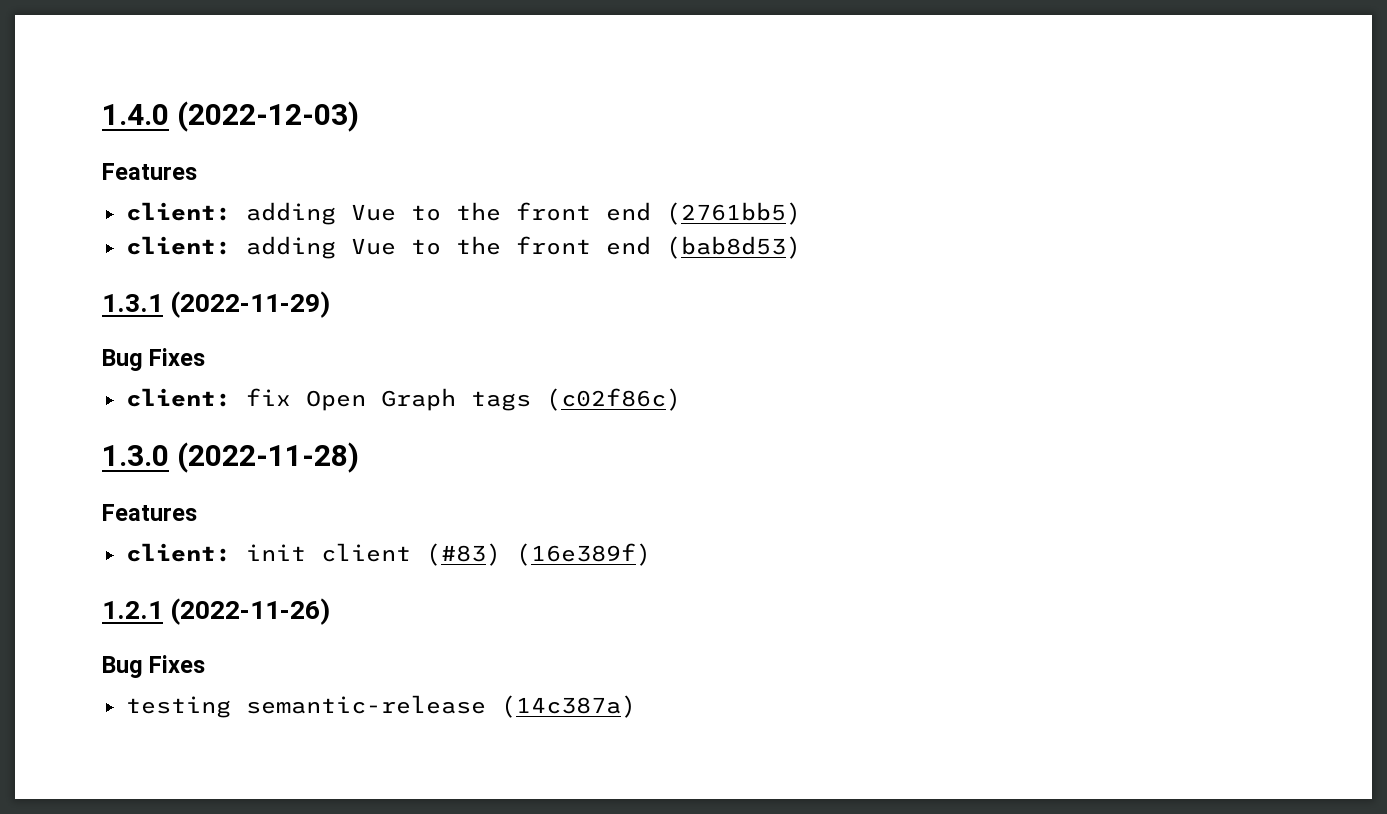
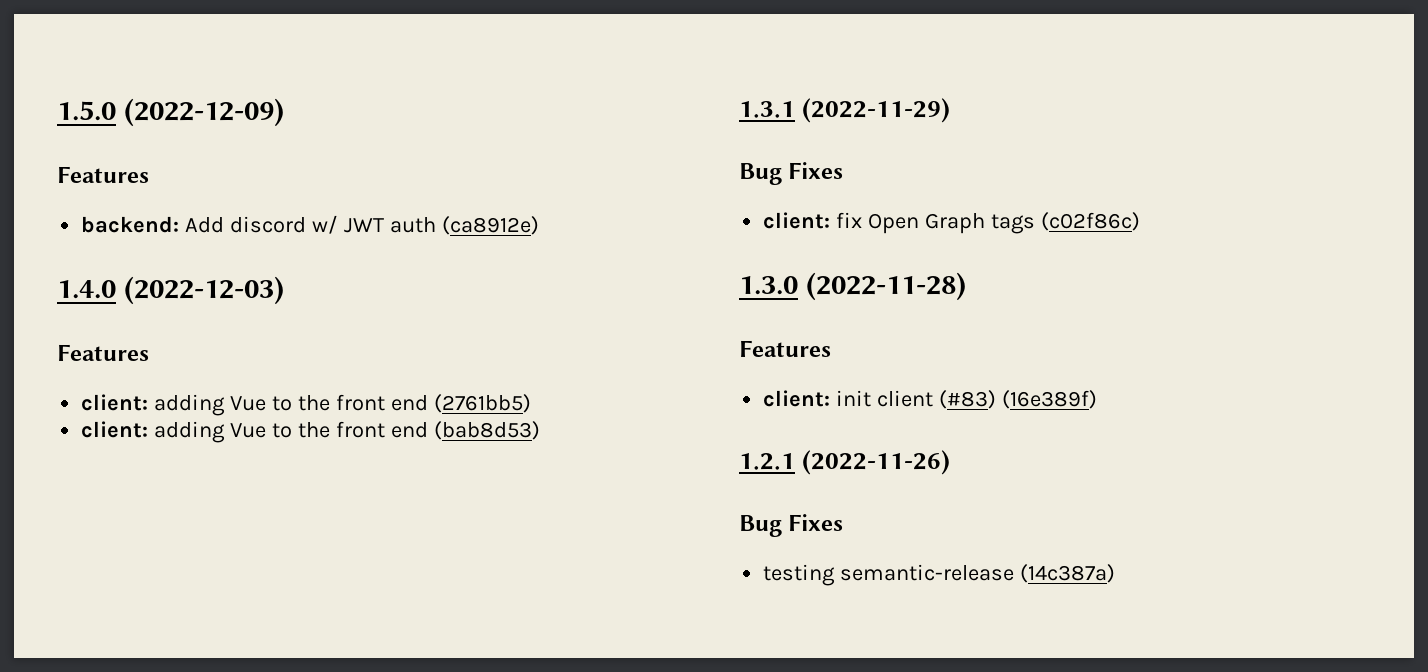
(102, 114) none -> [57,98,285,127] [57,166,149,183] [81,215,539,235] 1.5.0 (2022-12-09) // Features // backend: Add discord w/ JWT auth (ca8912e) //

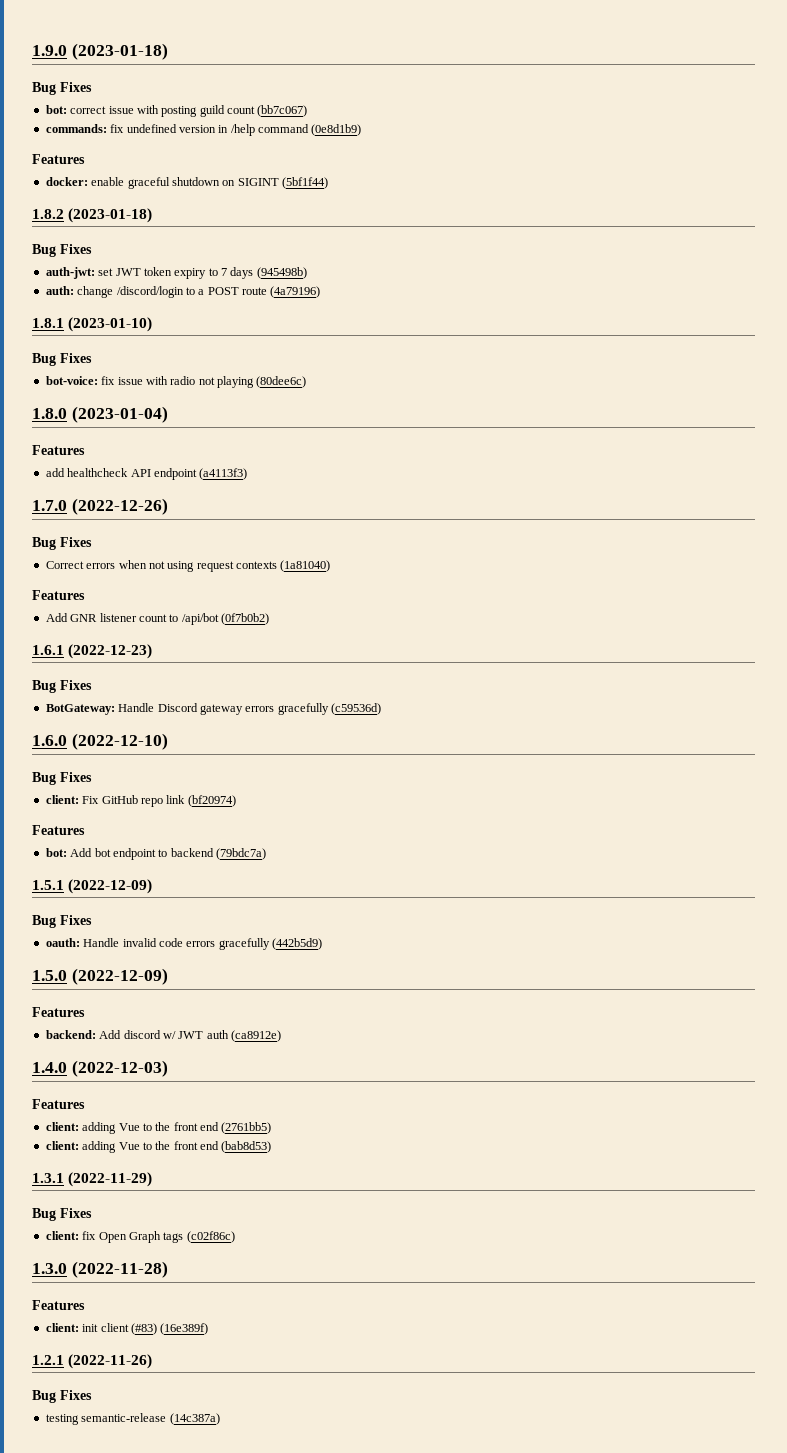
(57, 111) none -> [32,43,168,60] [32,82,92,95] [45,105,308,117] [45,124,362,136] [32,154,85,164] [45,177,328,189] [32,208,153,223] [32,244,92,257] [45,267,307,279] [45,286,321,298] [32,317,153,332] [32,353,92,366] [45,376,307,388] [32,406,168,423] [32,445,85,455] [45,468,248,480] [32,498,168,515] [32,537,92,550] [45,560,331,572] [32,590,85,600] [45,613,269,625] [32,644,153,659] [32,680,92,693] [45,703,381,715] [32,733,168,750] [32,772,92,785] [45,795,236,807] [32,825,85,835] [45,848,266,860] [32,879,153,894] [32,915,92,928] [45,938,322,950] 1.9.0 (2023-01-18) // Bug Fixes // bot: correct issue with posting guild count (bb7c067) // commands: fix undefined version in /help command (0e8d1b9) // Features // docker: enable graceful shutdown on SIGINT (5bf1f44) // 1.8.2 (2023-01-18) // Bug Fixes // auth-jwt: set JWT token expiry to 7 days (945498b) // auth: change /discord/login to a POST route (4a79196) // 1.8.1 (2023-01-10) // Bug Fixes // bot-voice: fix issue with radio not playing (80dee6c) // 1.8.0 (2023-01-04) // Features // add healthcheck API endpoint (a4113f3) // 1.7.0 (2022-12-26) // Bug Fixes // Correct errors when not using request contexts (1a81040) // Features // Add GNR listener count to /api/bot (0f7b0b2) // 1.6.1 (2022-12-23) // Bug Fixes // BotGateway: Handle Discord gateway errors gracefully (c59536d) // 1.6.0 (2022-12-10) // Bug Fixes // client: Fix GitHub repo link (bf20974) // Features // bot: Add bot endpoint to backend (79bdc7a) // 1.5.1 (2022-12-09) // Bug Fixes // oauth: Handle invalid code errors gracefully (442b5d9) //

